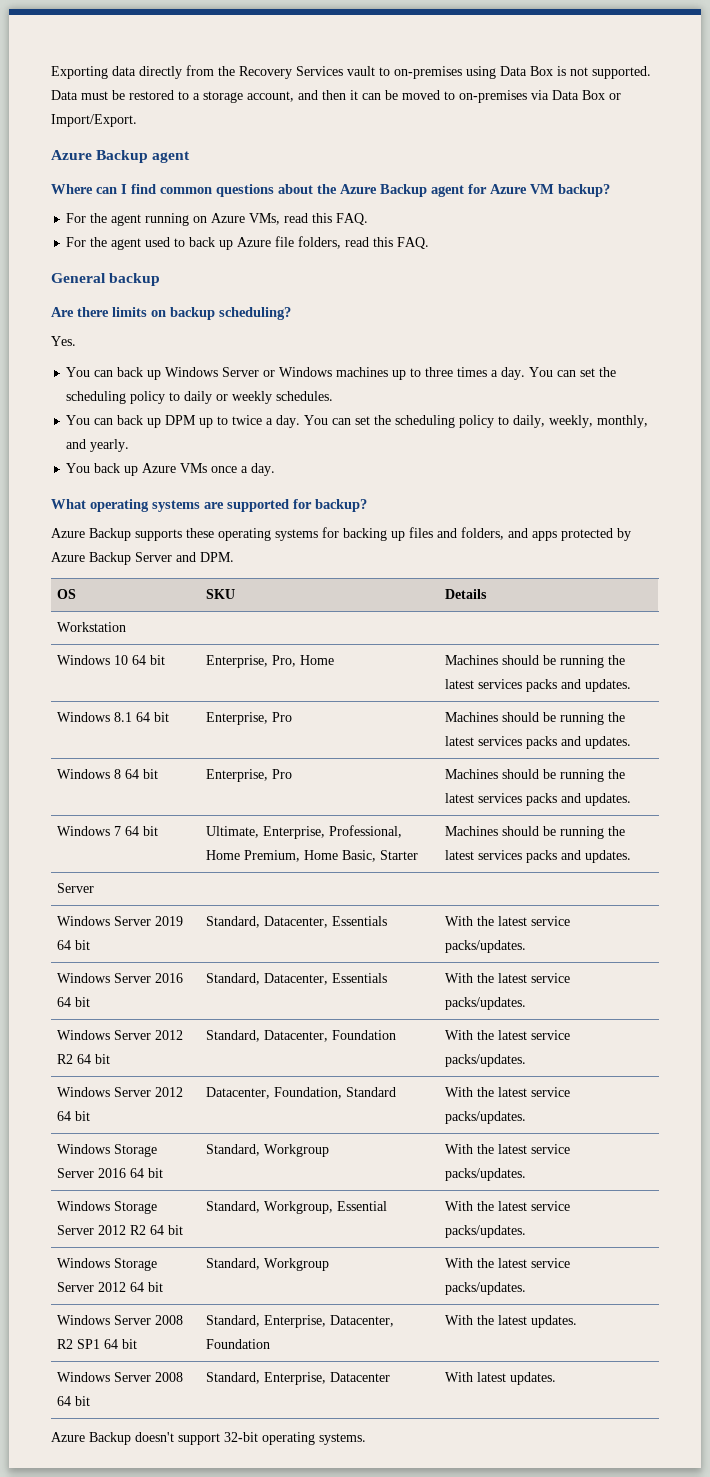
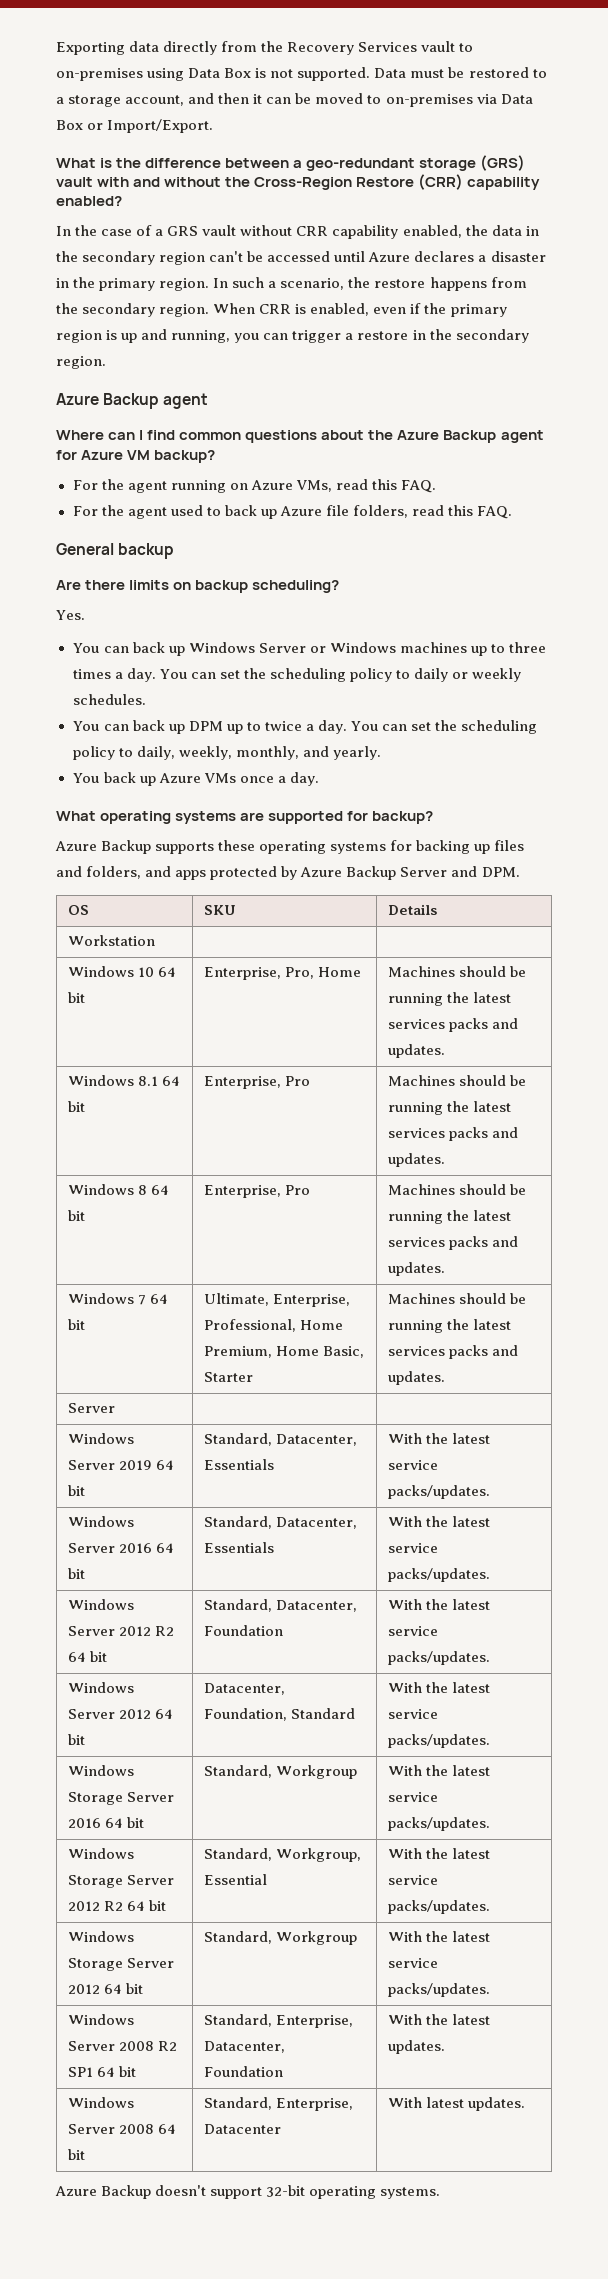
(137, 120) none -> [56,155,526,171] [56,174,541,190] [56,196,122,206] [56,225,539,239] [56,251,546,265] [56,277,527,291] [56,303,507,317] [56,329,529,343] [56,356,106,369] // What is the difference between a geo-redundant storage (GRS) vault with and without the Cross-Region Restore (CRR) capability enabled? // In the case of a GRS vault without CRR capability enabled, the data in the secondary region can't be accessed until Azure declares a disaster in the primary region. In such a scenario, the restore happens from the secondary region. When CRR is enabled, even if the primary region is up and running, you can trigger a restore in the secondary region.

